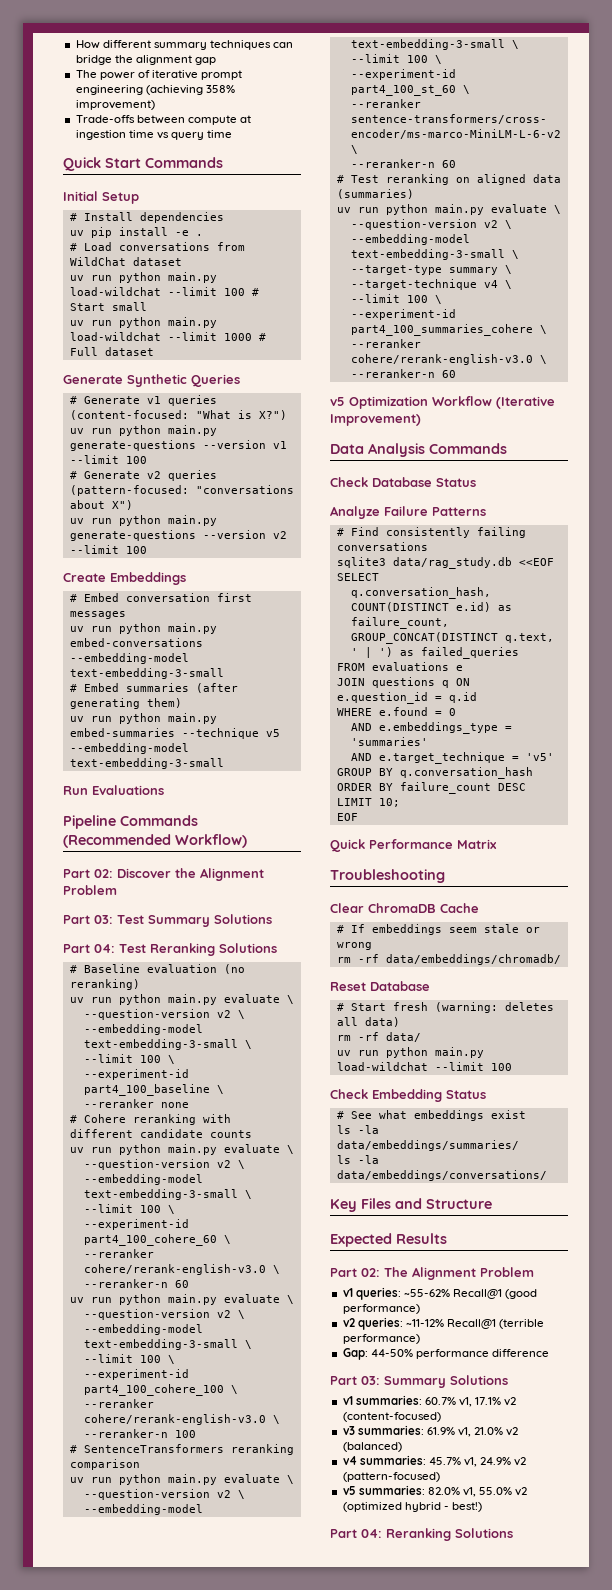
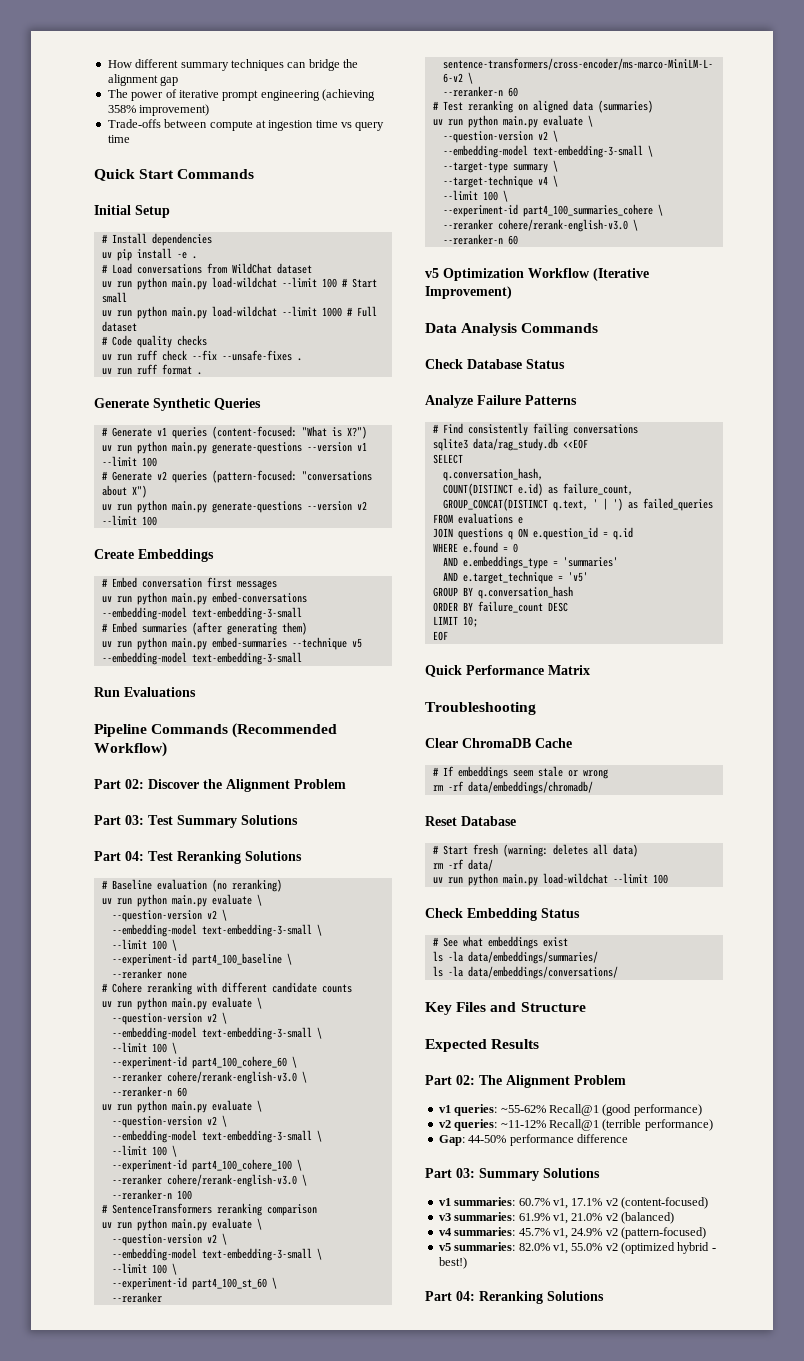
(154, 351) none -> [101,335,207,348] [101,350,302,361] [101,364,202,375] // # Code quality checks // uv run ruff check --fix --unsafe-fixes . // uv run ruff format .

